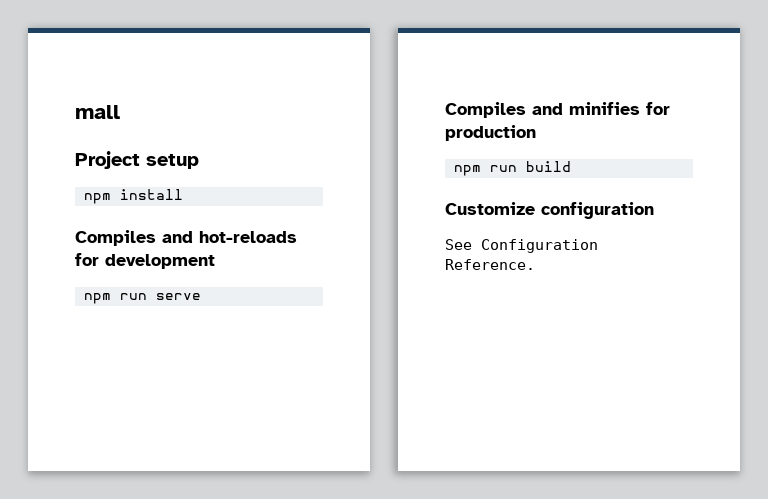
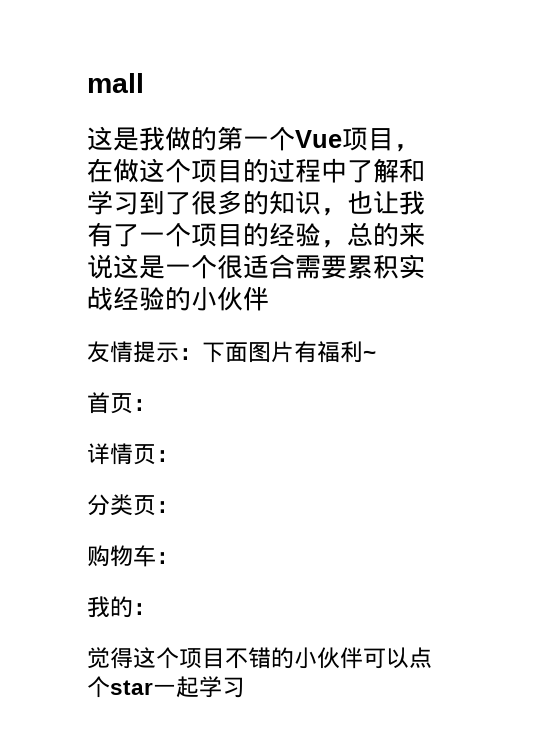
[75,151,199,169] [83,189,183,204] [75,230,297,246] [75,253,215,269] [83,293,201,304] [445,102,670,118] [445,125,536,141] [453,161,571,176] [445,202,654,219] [445,239,598,253] [445,259,535,270] Project setup // npm install // Compiles and hot-reloads for development // npm run serve // Compiles and minifies for production // npm run build // Customize configuration // See Configuration Reference. -> [87,126,420,152] [87,158,425,183] [87,190,425,216] [87,222,425,248] [87,254,425,279] [87,286,269,311] [87,341,376,363] [87,392,156,414] [87,443,179,465] [87,494,179,516] [87,545,179,567] [87,596,156,618] [87,647,432,669] [87,676,245,698] 这是我做的第一个Vue项目，在做这个项目的过程中了解和学习到了很多的知识，也让我有了一个项目的经验，总的来说这是一个很适合需要累积实战经验的小伙伴 // 友情提示：下面图片有福利~ // 首页： // 详情页： // 分类页： // 购物车： // 我的： // 觉得这个项目不错的小伙伴可以点个star一起学习

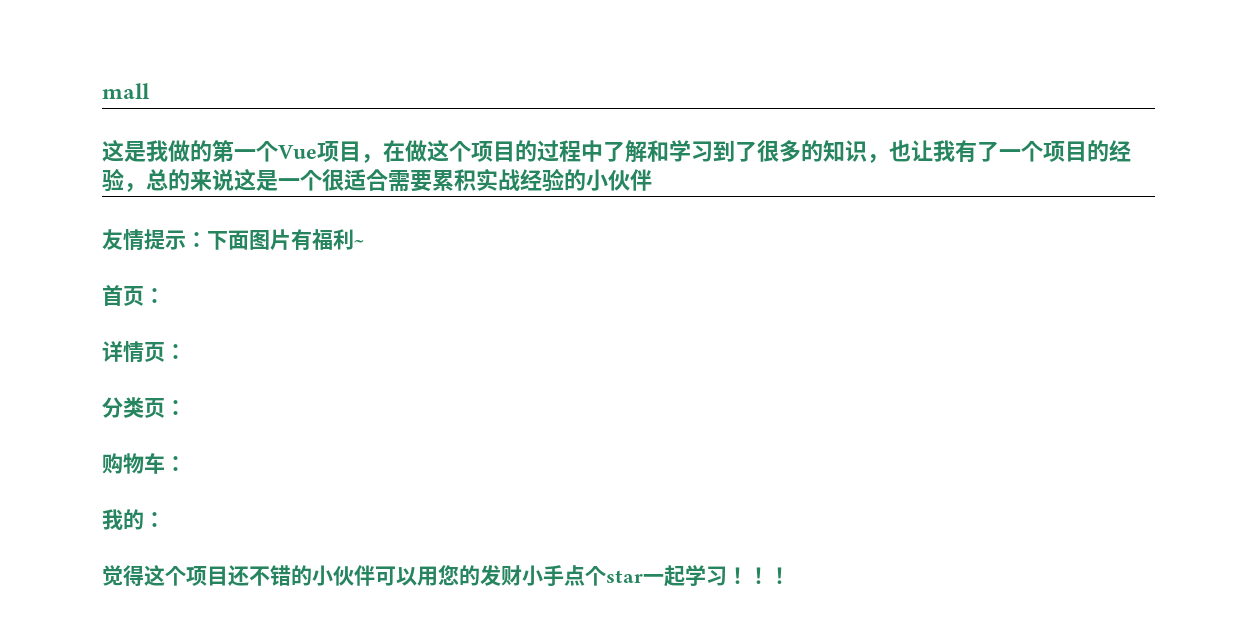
(225, 658) none -> [228,565,249,586] 还
(409, 658) none -> [417,565,564,587] 用您的发财小手
(245, 687) none -> [727,567,790,584] ！！！

